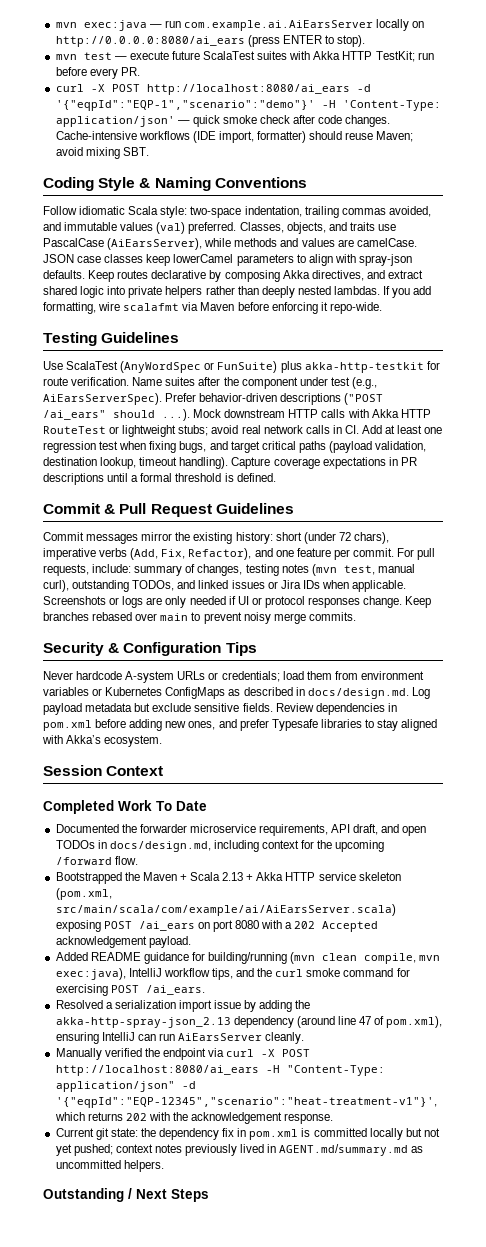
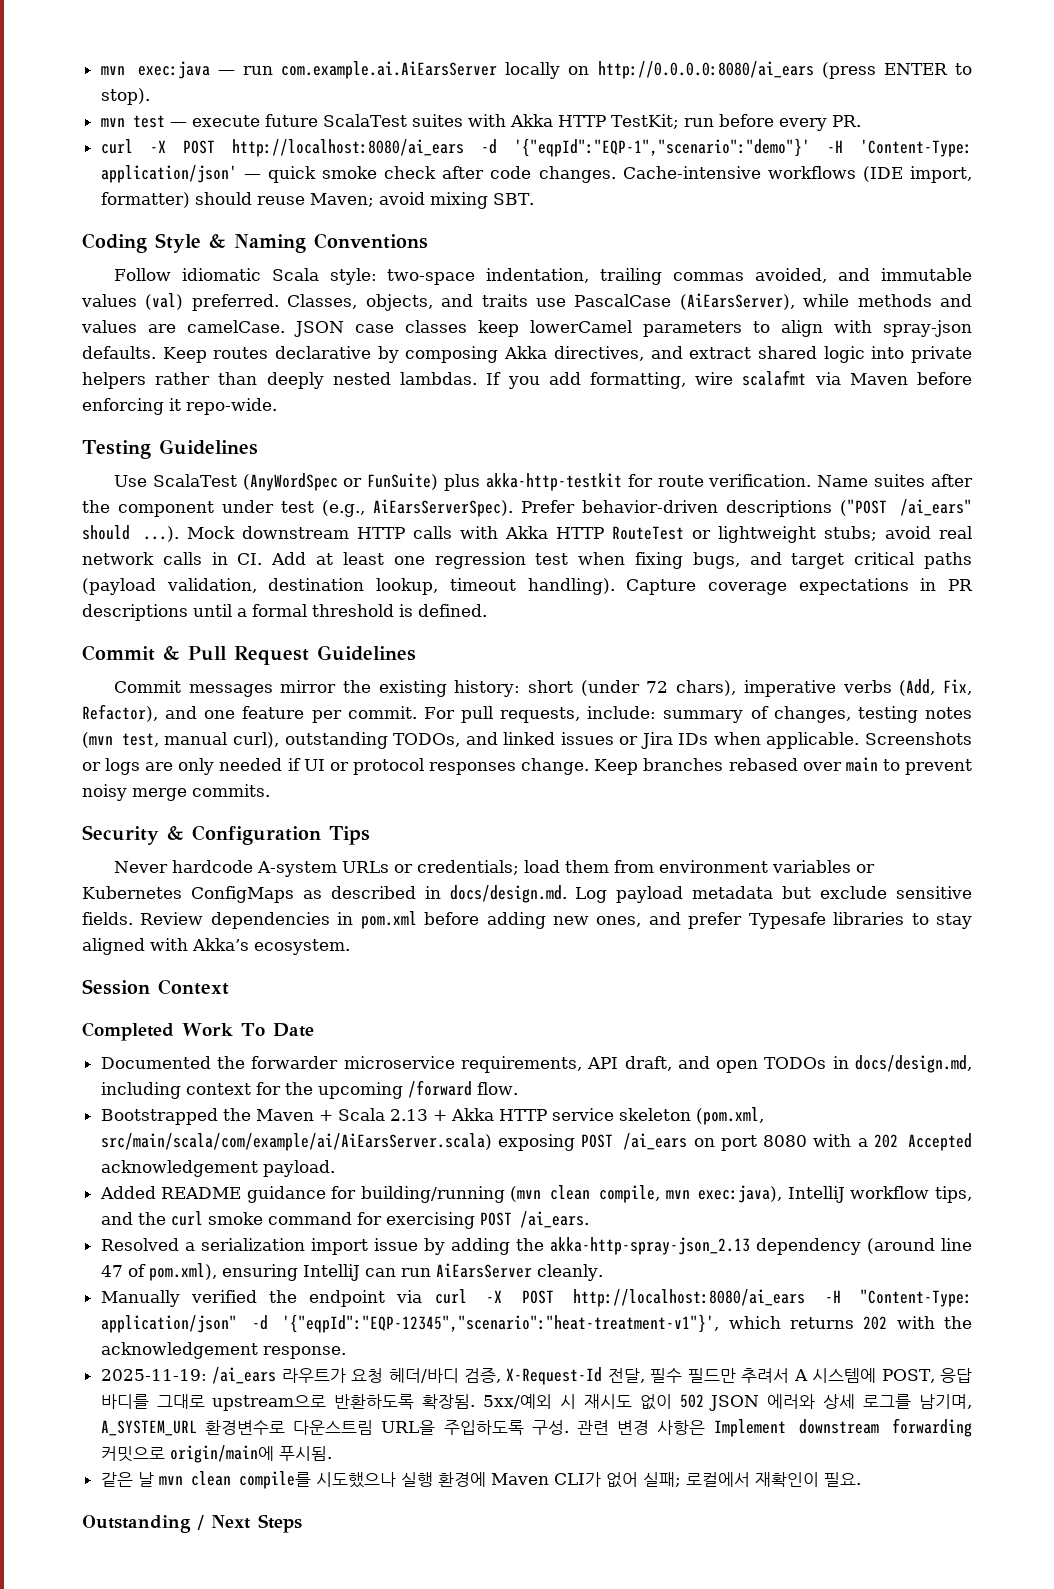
[55,1128,440,1140] [55,1144,424,1156] [55,1160,164,1172] Current git state: the dependency fix in pom.xml is committed locally but not yet pushed; context notes previously lived in AGENT.md/summary.md as uncommitted helpers. -> [100,1367,973,1385] [100,1394,972,1411] [100,1418,973,1437] [100,1445,332,1463] [100,1471,861,1489] 2025-11-19: /ai_ears 라우트가 요청 헤더/바디 검증, X-Request-Id 전달, 필수 필드만 추려서 A 시스템에 POST, 응답 바디를 그대로 upstream으로 반환하도록 확장됨. 5xx/예외 시 재시도 없이 502 JSON 에러와 상세 로그를 남기며, A_SYSTEM_URL 환경변수로 다운스트림 URL을 주입하도록 구성. 관련 변경 사항은 Implement downstream forwarding 커밋으로 origin/main에 푸시됨. // 같은 날 mvn clean compile를 시도했으나 실행 환경에 Maven CLI가 없어 실패; 로컬에서 재확인이 필요.

